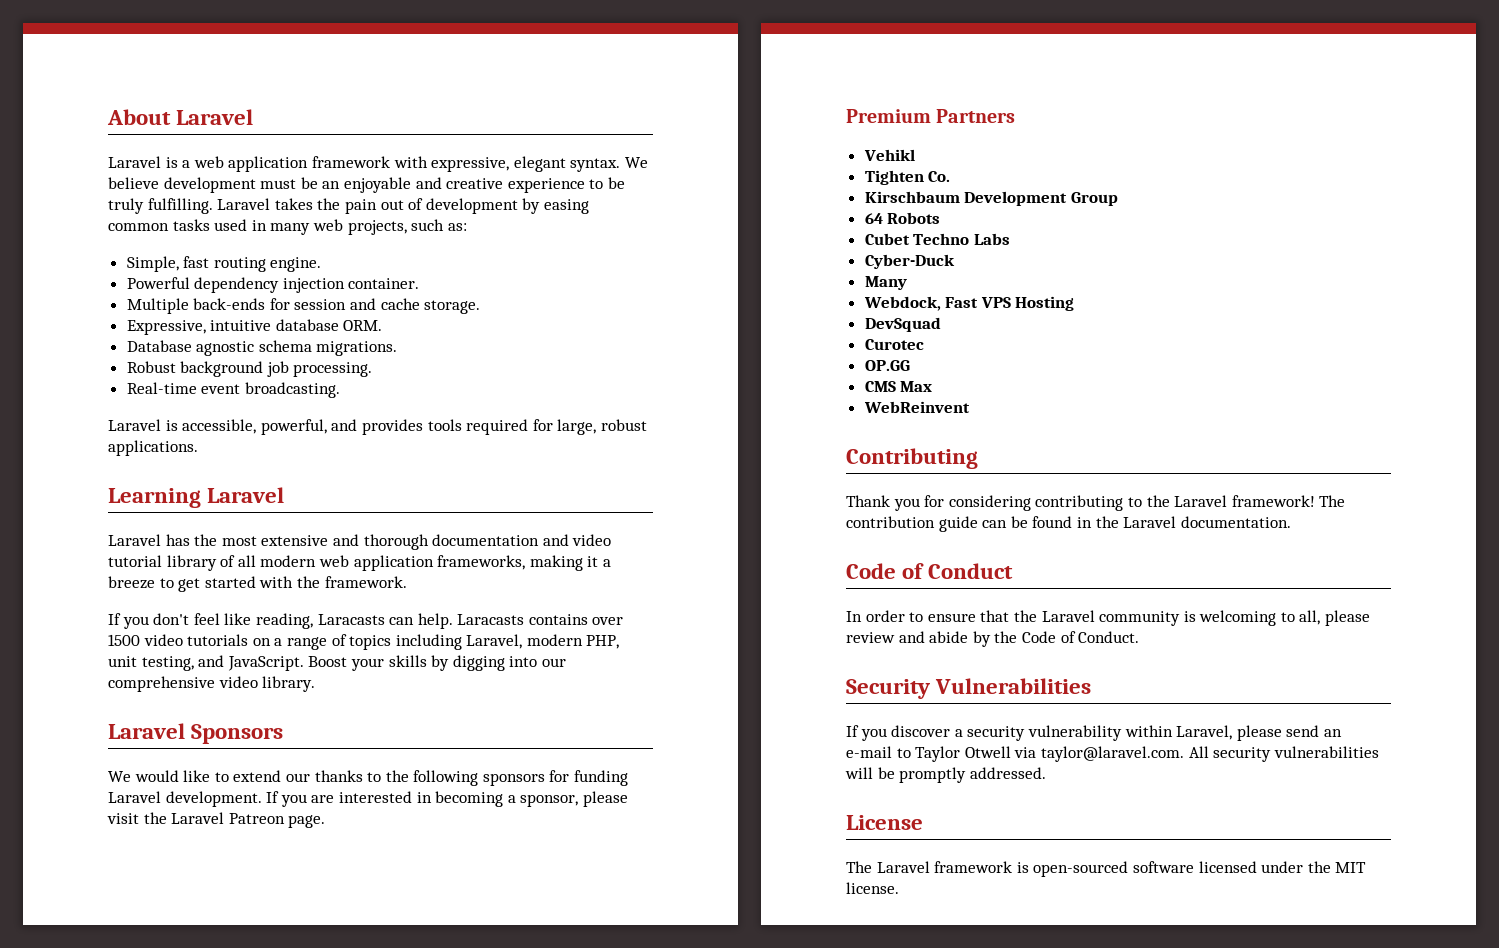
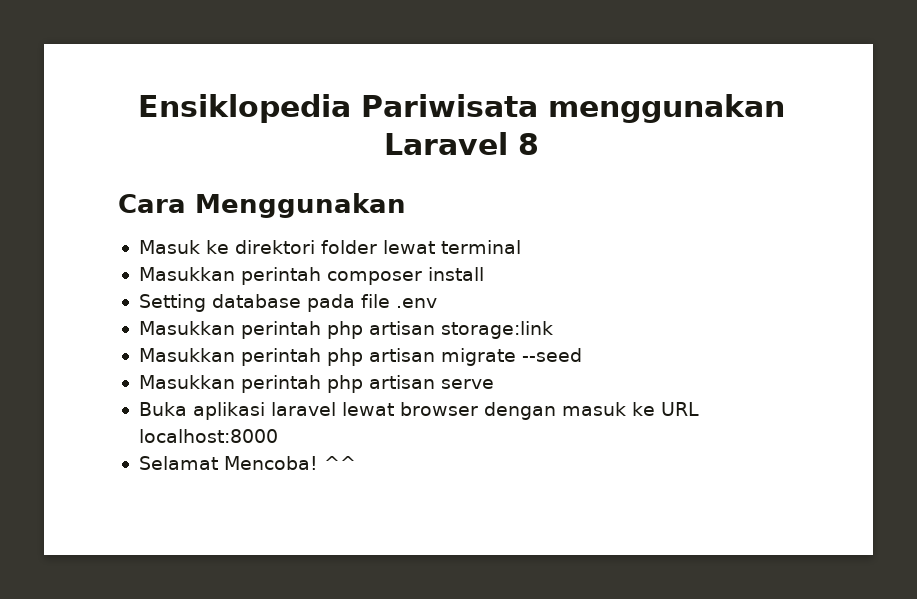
[107,109,254,125] [108,156,648,172] [108,177,625,193] [108,198,589,214] [108,219,467,235] [126,256,322,272] [126,277,420,293] [126,298,481,314] [126,319,383,335] [126,340,398,356] [126,361,373,377] [126,382,340,398] [108,419,647,435] [108,440,198,456] [108,487,285,508] [108,534,612,550] [108,555,611,571] [108,576,407,592] [108,613,624,629] [108,634,620,650] [108,655,566,671] [108,676,316,692] [108,723,284,744] [108,770,629,786] [108,791,628,807] [107,812,326,828] [846,109,1016,123] [863,149,915,161] [864,170,951,185] [864,191,1118,206] [864,212,941,224] [864,233,1010,245] [864,254,955,269] [864,276,907,290] [863,296,1075,311] [864,317,941,332] [864,339,924,350] [864,360,910,371] [864,381,933,392] [863,401,970,413] [846,448,978,469] [846,495,1346,511] [846,516,1291,532] [846,563,1014,579] [846,610,1371,626] [846,631,1140,647] [846,678,1092,699] [846,725,1342,741] [846,746,1379,762] [845,767,1046,783] [846,815,923,830] [846,861,1367,877] [846,882,899,894] About Laravel // Laravel is a web application framework with expressive, elegant syntax. We believe development must be an enjoyable and creative experience to be truly fulfilling. Laravel takes the pain out of development by easing common tasks used in many web projects, such as: // Simple, fast routing engine. // Powerful dependency injection container. // Multiple back-ends for session and cache storage. // Expressive, intuitive database ORM. // Database agnostic schema migrations. // Robust background job processing. // Real-time event broadcasting. // Laravel is accessible, powerful, and provides tools required for large, robust applications. // Learning Laravel // Laravel has the most extensive and thorough documentation and video tutorial library of all modern web application frameworks, making it a breeze to get started with the framework. // If you don't feel like reading, Laracasts can help. Laracasts contains over 1500 video tutorials on a range of topics including Laravel, modern PHP, unit testing, and JavaScript. Boost your skills by digging into our comprehensive video library. // Laravel Sponsors // We would like to extend our thanks to the following sponsors for funding Laravel development. If you are interested in becoming a sponsor, please visit the Laravel Patreon page. // Premium Partners // Vehikl // Tighten Co. // Kirschbaum Development Group // 64 Robots // Cubet Techno Labs // Cyber-Duck // Many // Webdock, Fast VPS Hosting // DevSquad // Curotec // OP.GG // CMS Max // WebReinvent // Contributing // Thank you for considering contributing to the Laravel framework! The contribution guide can be found in the Laravel documentation. // Code of Conduct // In order to ensure that the Laravel community is welcoming to all, please review and abide by the Code of Conduct. // Security Vulnerabilities // If you discover a security vulnerability within Laravel, please send an e-mail to Taylor Otwell via taylor@laravel.com. All security vulnerabilities will be promptly addressed. // License // The Laravel framework is open-sourced software licensed under the MIT license. -> [137,94,785,123] [383,132,539,155] [118,193,406,218] [138,240,521,254] [138,267,484,285] [138,294,437,312] [138,321,553,339] [138,348,582,366] [138,375,494,393] [138,402,699,420] [138,429,278,443] [138,456,356,470] Ensiklopedia Pariwisata menggunakan Laravel 8 // Cara Menggunakan // Masuk ke direktori folder lewat terminal // Masukkan perintah composer install // Setting database pada file .env // Masukkan perintah php artisan storage:link // Masukkan perintah php artisan migrate --seed // Masukkan perintah php artisan serve // Buka aplikasi laravel lewat browser dengan masuk ke URL localhost:8000 // Selamat Mencoba! ^^

